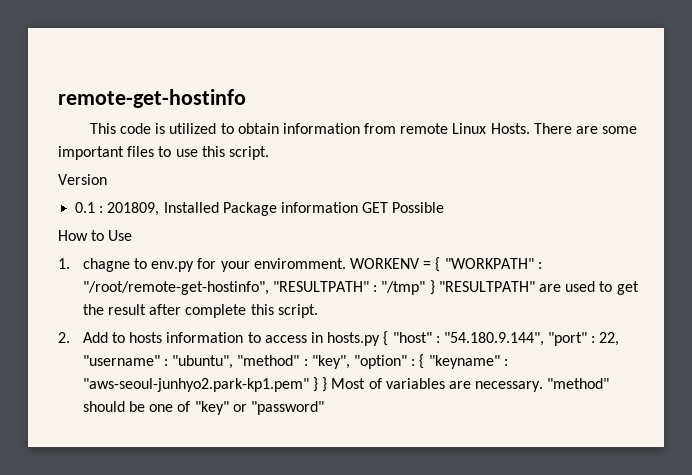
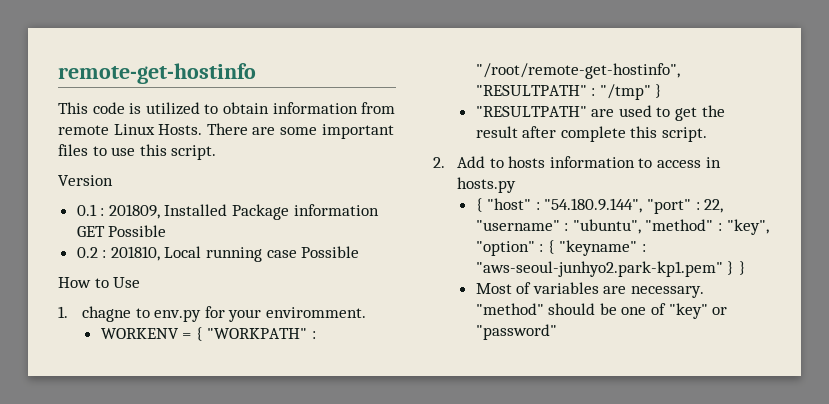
(445, 207) none -> [76,246,360,262] // 0.2 : 201810, Local running case Possible
(346, 263) none -> (366, 312) //
(435, 287) none -> (663, 91) //
(381, 339) none -> (516, 185) //
(328, 384) none -> (746, 268) //

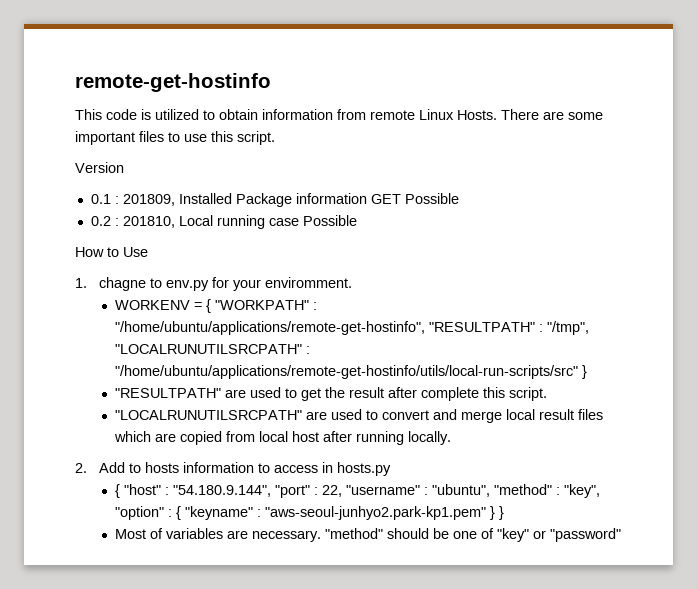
[475,63,680,79] "/root/remote-get-hostinfo", -> [115,321,426,335] "/home/ubuntu/applications/remote-get-hostinfo",
[599,84,651,100] "/tmp" -> [547,321,590,335] [115,344,311,354] [115,365,579,379] "/tmp", "LOCALRUNUTILSRCPATH" : "/home/ubuntu/applications/remote-get-hostinfo/utils/local-run-scripts/src"
(708, 134) none -> [115,409,604,423] [114,431,452,445] // "LOCALRUNUTILSRCPATH" are used to convert and merge local result files which are copied from local host after running locally.

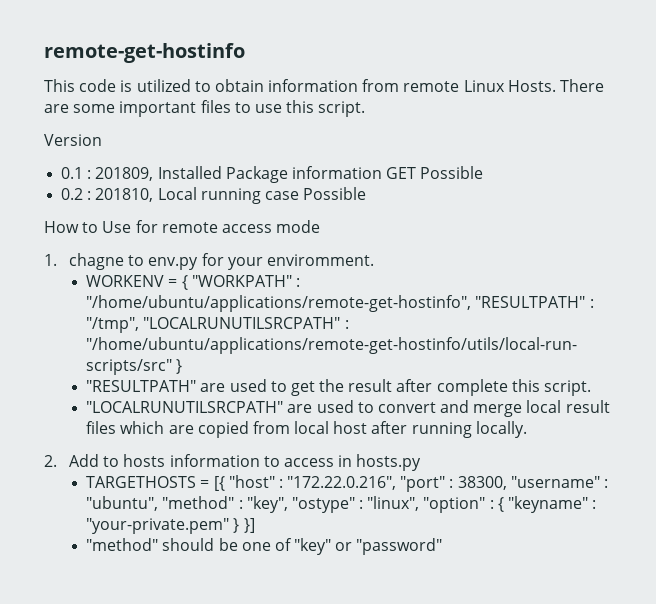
(148, 252) none -> [135,220,321,233] for remote access mode
[115,484,121,498] { -> [86,476,225,491] TARGETHOSTS = [{
[173,485,272,497] "54.180.9.144", -> [287,476,397,490] "172.22.0.216",
[322,485,343,497] 22, -> [457,476,507,490] 38300,
(601, 491) none -> [291,496,420,513] "ostype" : "linux",
[265,506,505,520] [115,528,322,542] "aws-seoul-junhyo2.park-kp1.pem" } } // Most of variables are necessary. -> [86,518,255,534] "your-private.pem" } }] //

